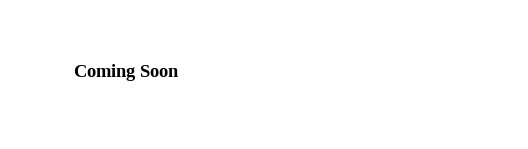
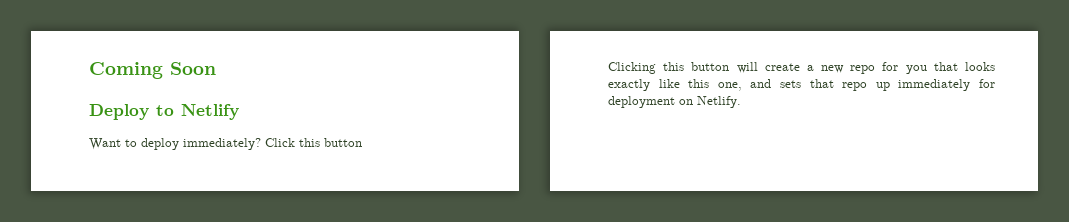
(179, 71) none -> [89,104,239,120] [89,138,362,150] [608,62,995,74] [608,79,995,91] [608,96,741,108] // Deploy to Netlify // Want to deploy immediately? Click this button // Clicking this button will create a new repo for you that looks exactly like this one, and sets that repo up immediately for deployment on Netlify.

